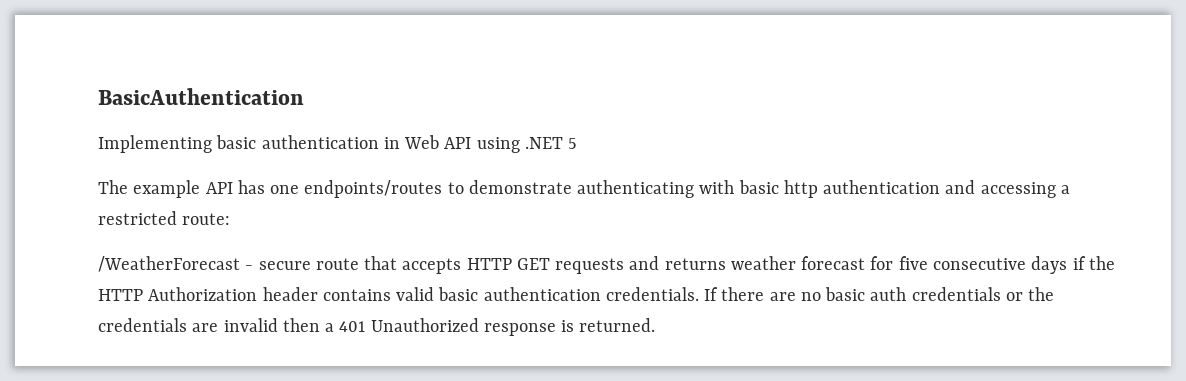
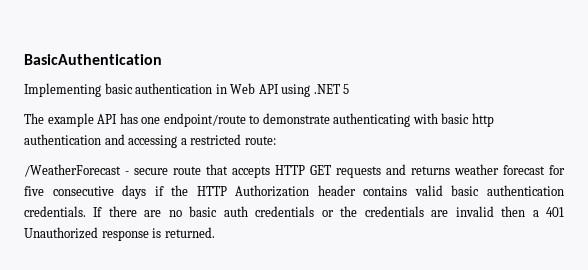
[304,180,443,198] endpoints/routes -> [163,113,246,127] endpoint/route

